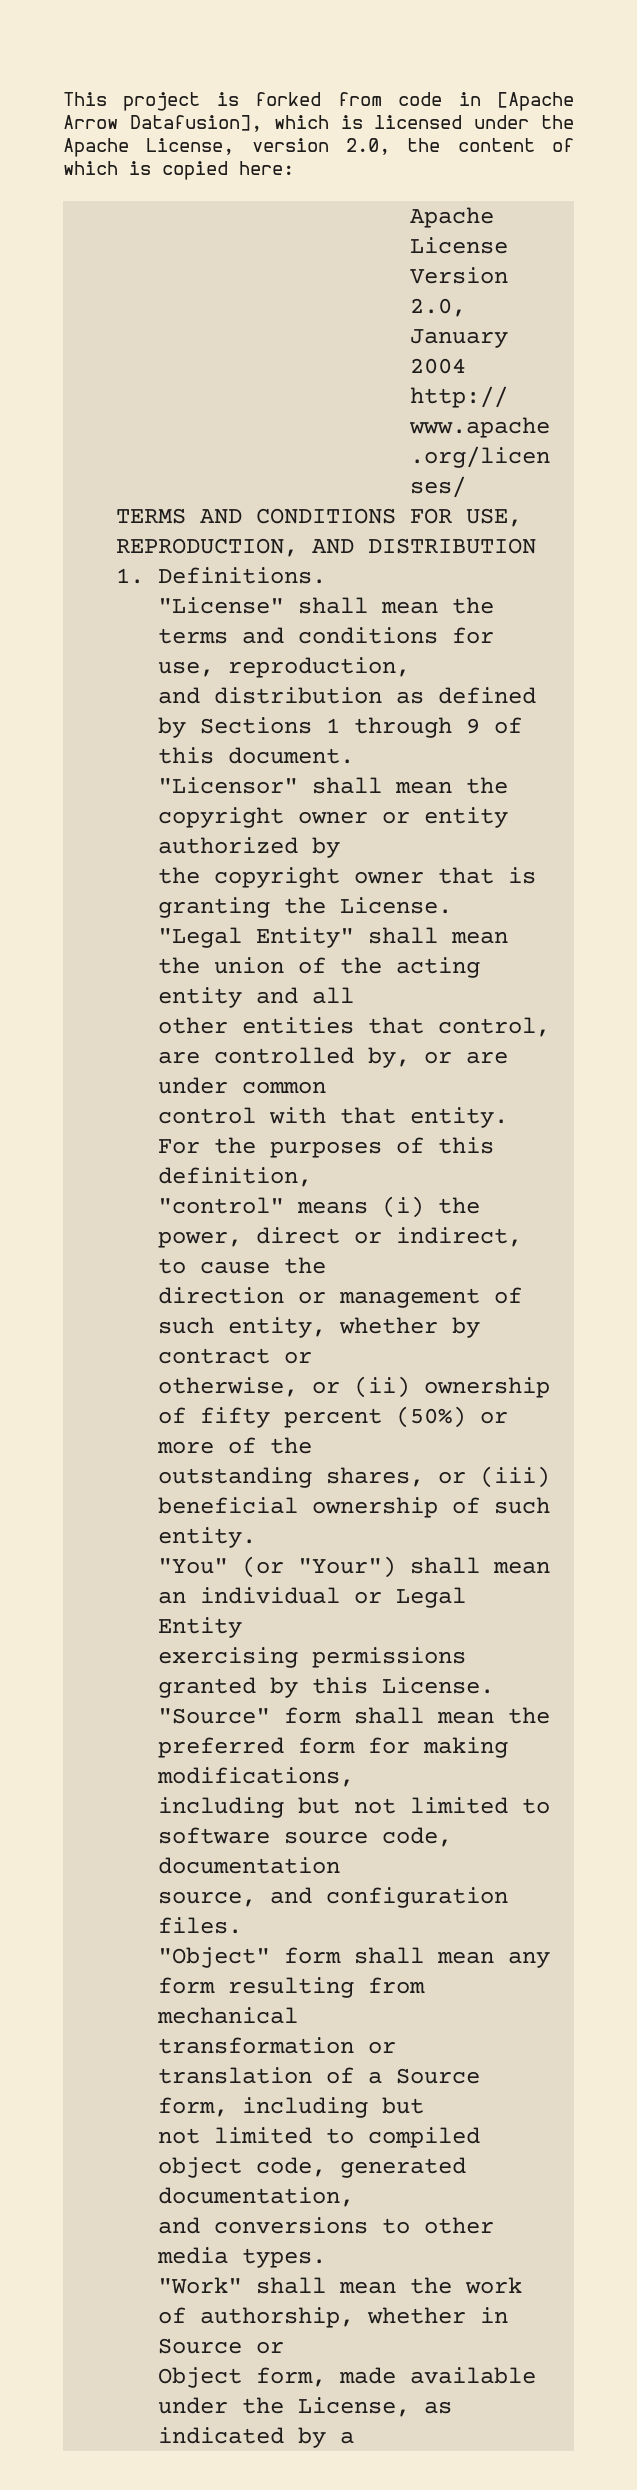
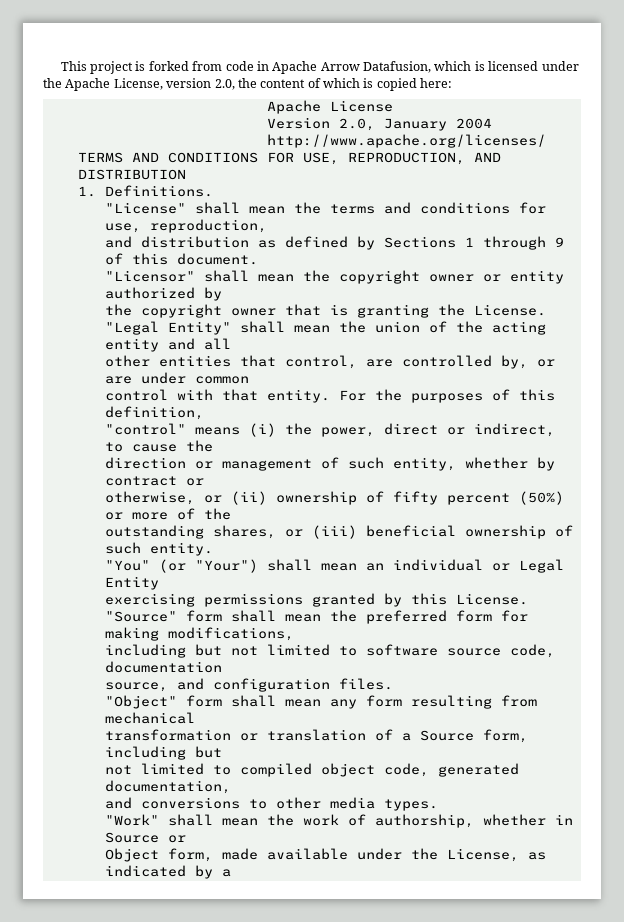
[497,92,575,111] [63,115,262,132] [Apache Arrow Datafusion], -> [272,61,432,74] Apache Arrow Datafusion,

